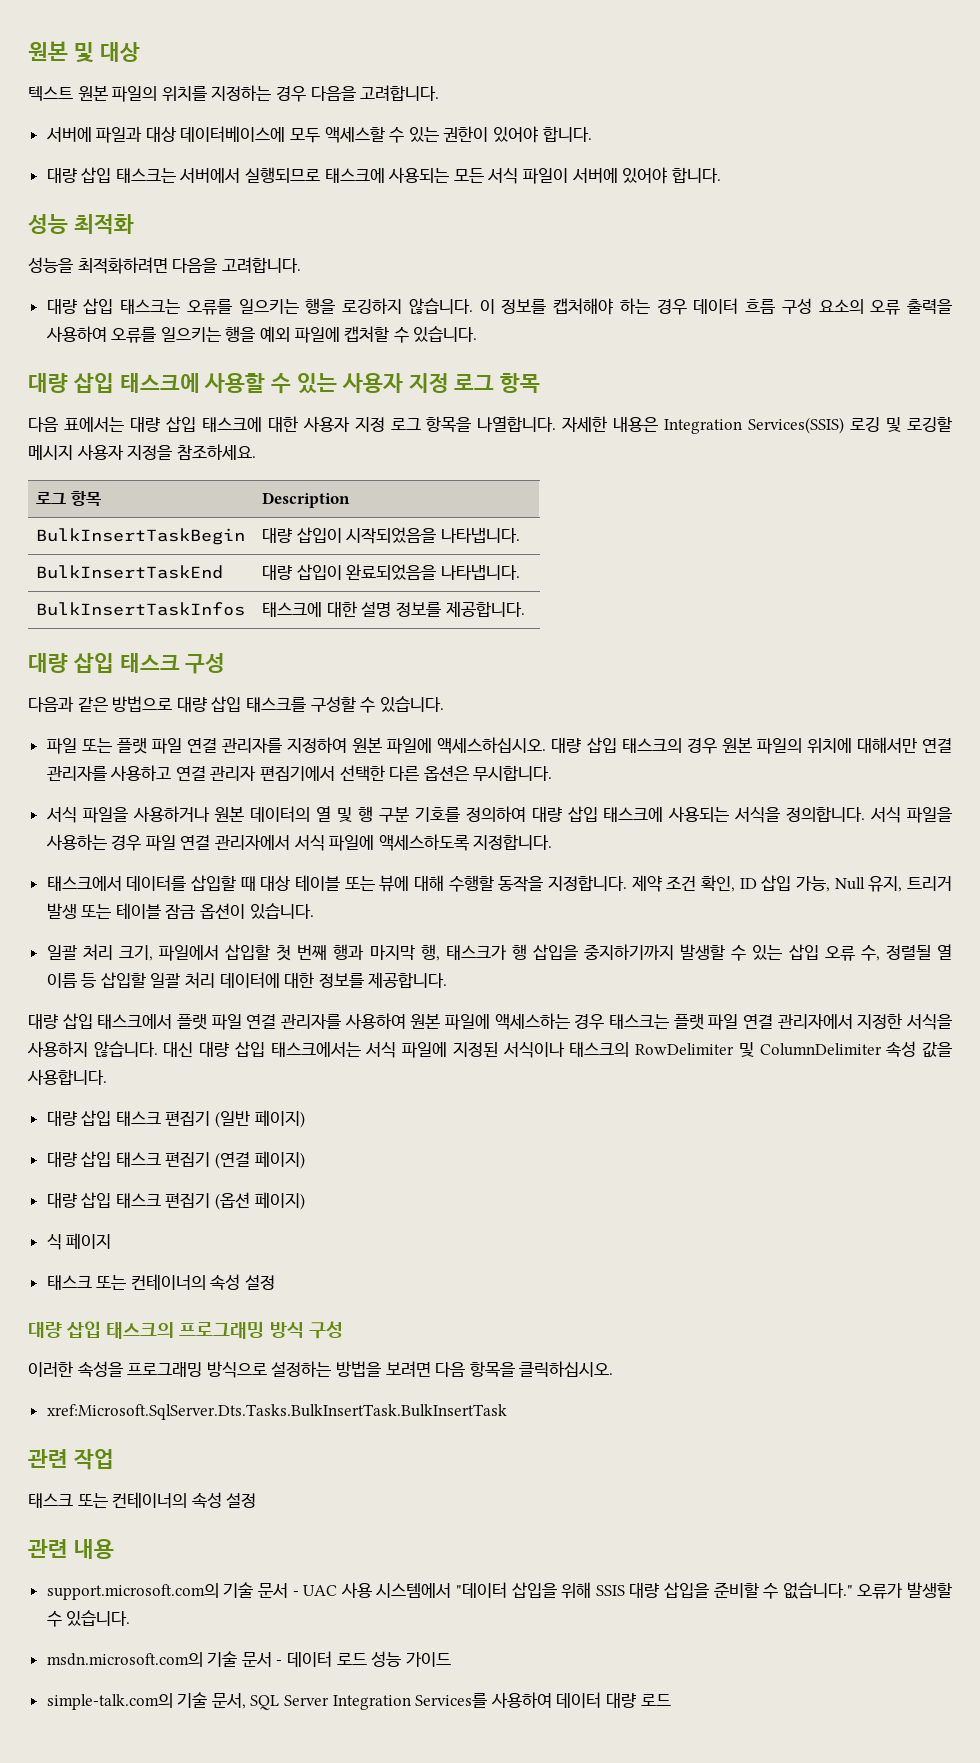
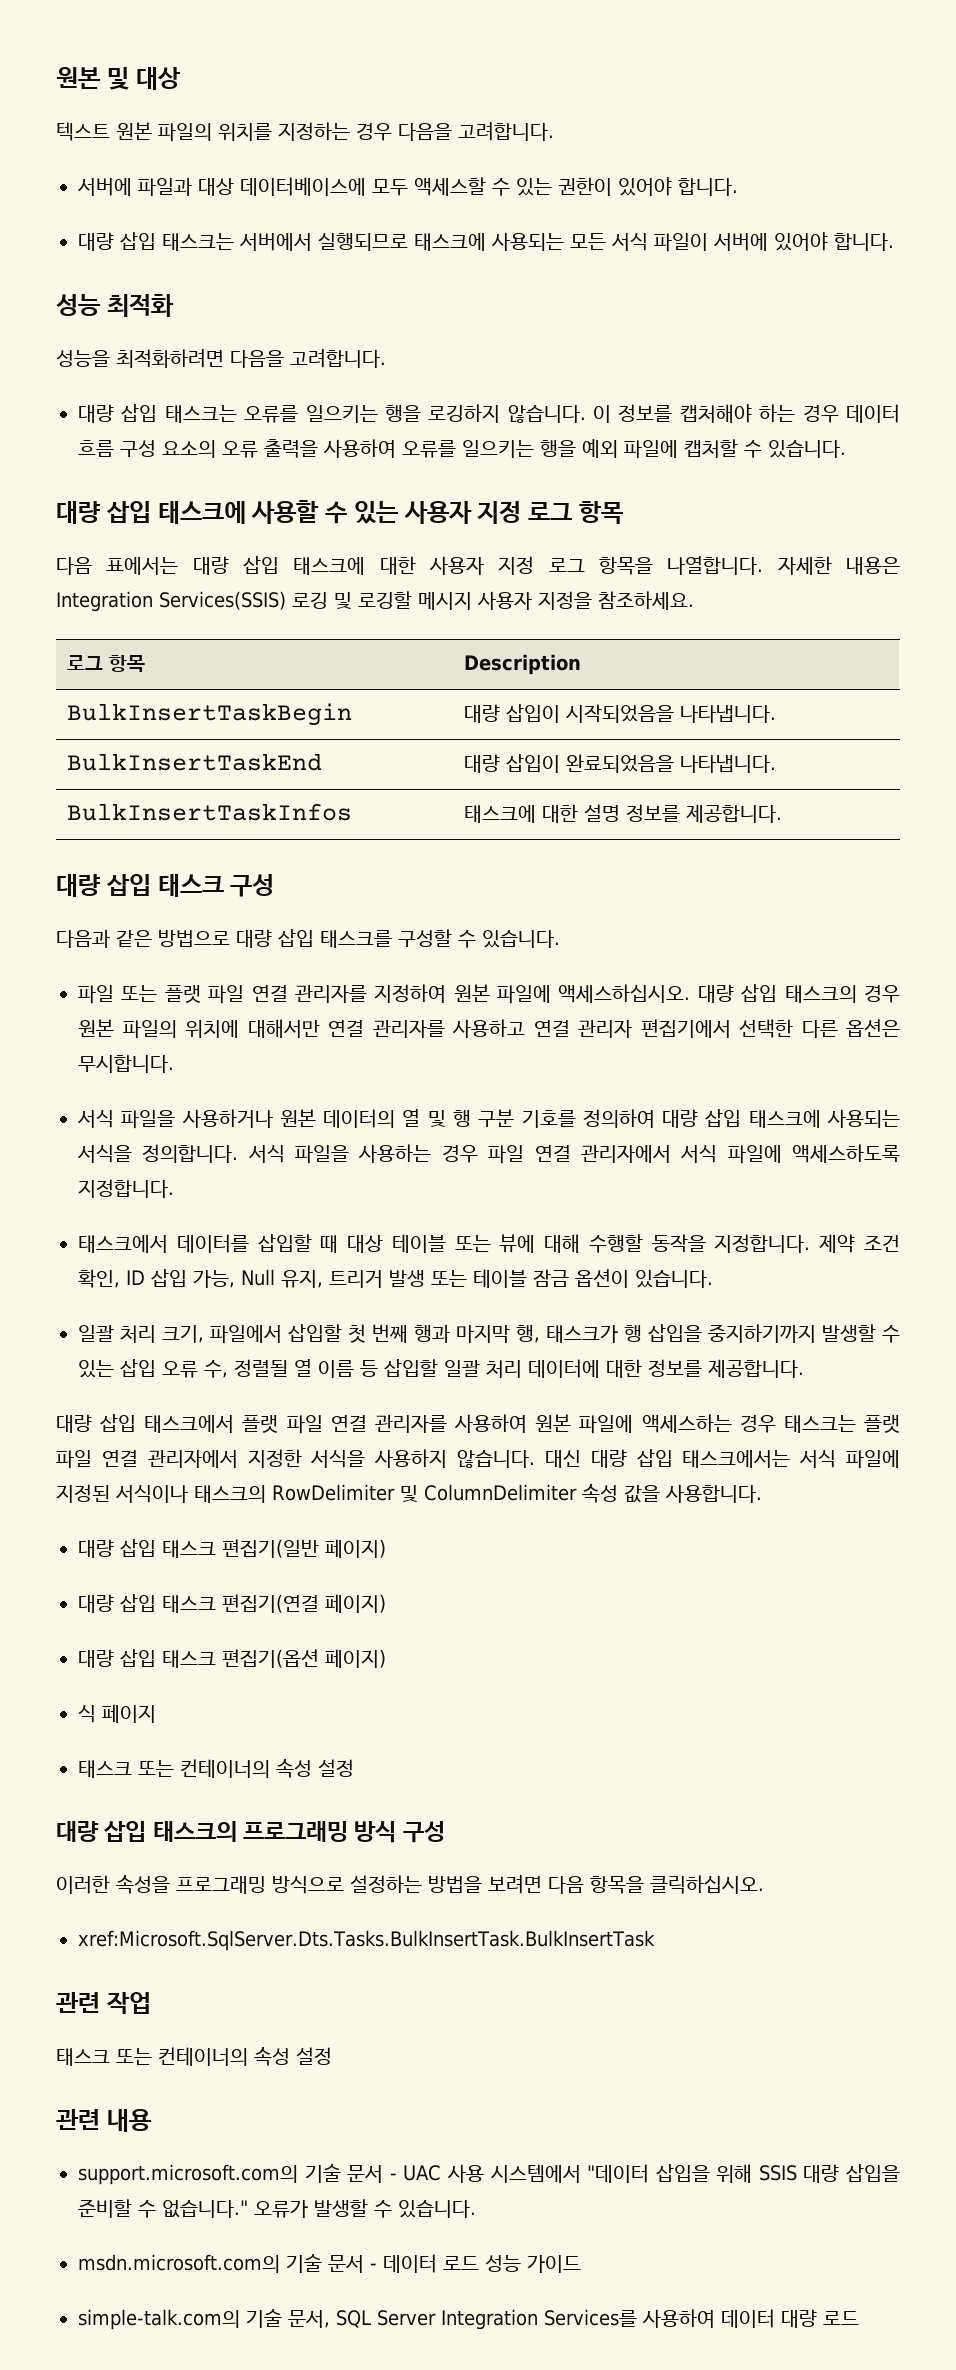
[165,1110,305,1128] [46,1151,305,1169] [46,1192,251,1210] 편집기 (일반 페이지) // 대량 삽입 태스크 편집기 (연결 페이지) // 대량 삽입 태스크 편집기 (옵션 -> [222,1539,386,1558] [78,1594,386,1613] [78,1649,319,1668] 편집기(일반 페이지) // 대량 삽입 태스크 편집기(연결 페이지) // 대량 삽입 태스크 편집기(옵션

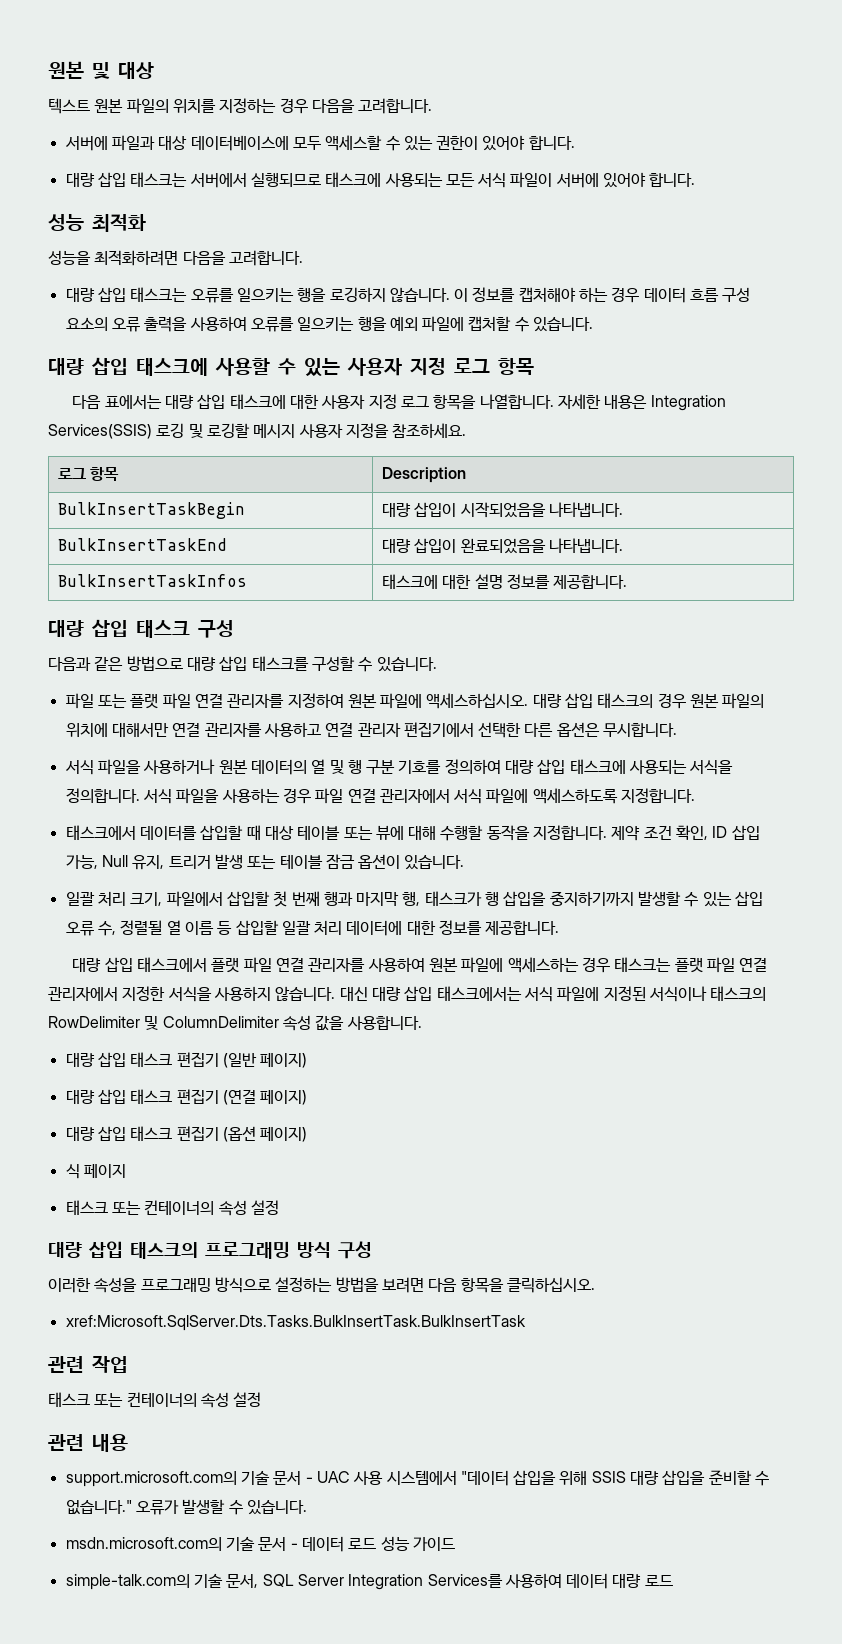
[222,1539,386,1558] [78,1594,386,1613] [78,1649,319,1668] 편집기(일반 페이지) // 대량 삽입 태스크 편집기(연결 페이지) // 대량 삽입 태스크 편집기(옵션 -> [176,1052,308,1068] [65,1089,308,1105] [65,1126,256,1142] 편집기 (일반 페이지) // 대량 삽입 태스크 편집기 (연결 페이지) // 대량 삽입 태스크 편집기 (옵션

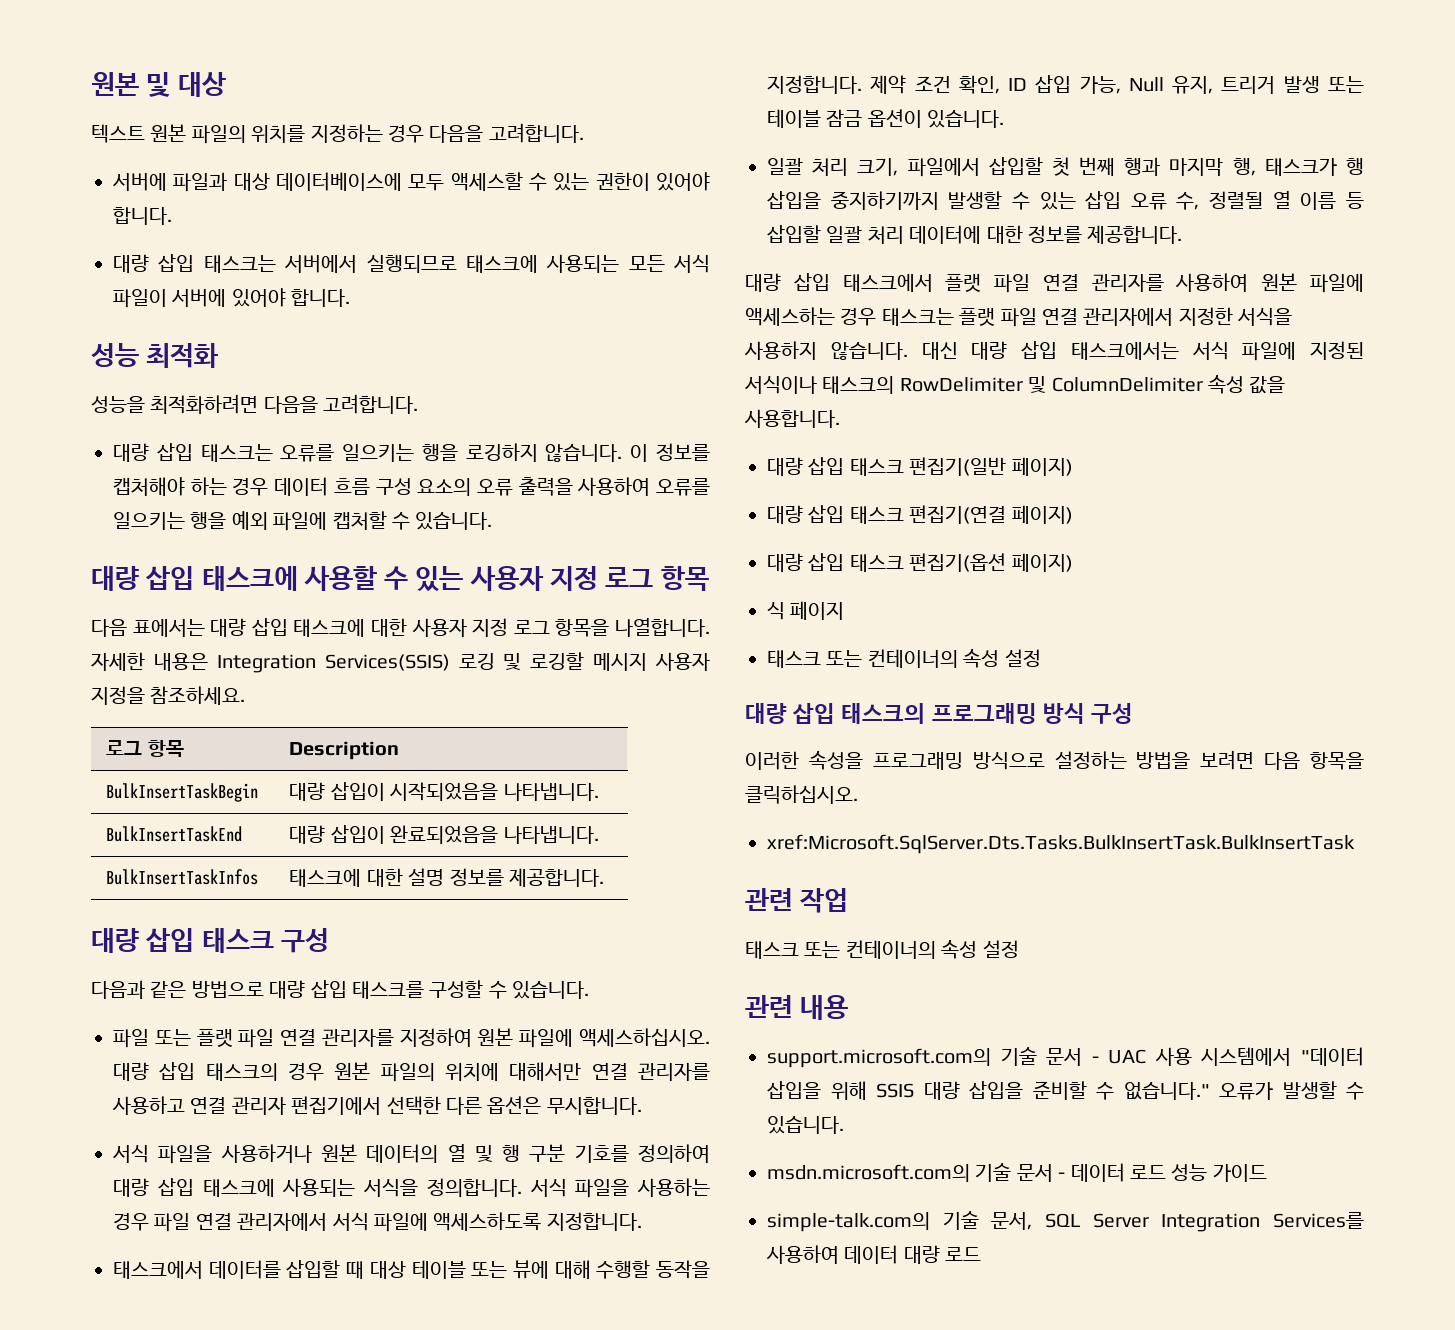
[176,1052,308,1068] [65,1089,308,1105] [65,1126,256,1142] 편집기 (일반 페이지) // 대량 삽입 태스크 편집기 (연결 페이지) // 대량 삽입 태스크 편집기 (옵션 -> [909,457,1073,476] [767,505,1073,524] [767,553,1007,572] 편집기(일반 페이지) // 대량 삽입 태스크 편집기(연결 페이지) // 대량 삽입 태스크 편집기(옵션

